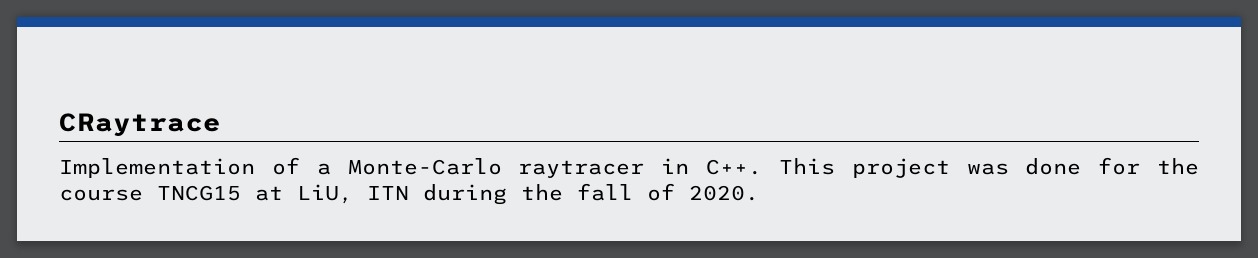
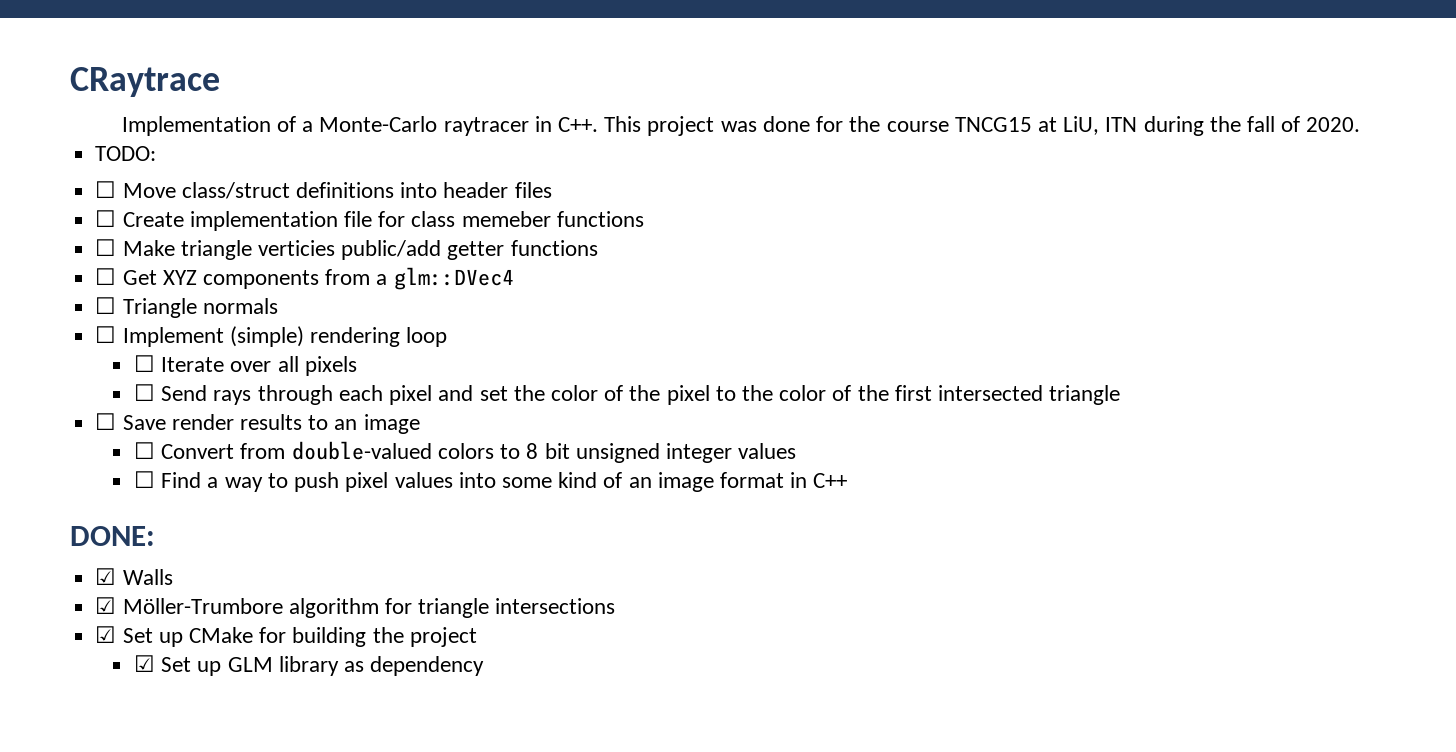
(759, 193) none -> [95,146,157,161] [95,181,552,199] [95,210,644,231] [95,239,598,260] [95,267,514,290] [95,297,278,318] [95,326,448,347] [134,355,357,376] [134,384,1121,405] [95,413,420,434] [134,441,797,463] [134,471,848,492] [70,526,155,546] [95,568,173,585] [95,597,616,618] [95,626,477,647] [134,655,485,676] // TODO: // ☐ Move class/struct definitions into header files // ☐ Create implementation file for class memeber functions // ☐ Make triangle verticies public/add getter functions // ☐ Get XYZ components from a glm::DVec4 // ☐ Triangle normals // ☐ Implement (simple) rendering loop // ☐ Iterate over all pixels // ☐ Send rays through each pixel and set the color of the pixel to the color of the first intersected triangle // ☐ Save render results to an image // ☐ Convert from double-valued colors to 8 bit unsigned integer values // ☐ Find a way to push pixel values into some kind of an image format in C++ // DONE: // ☑ Walls // ☑ Möller-Trumbore algorithm for triangle intersections // ☑ Set up CMake for building the project // ☑ Set up GLM library as dependency

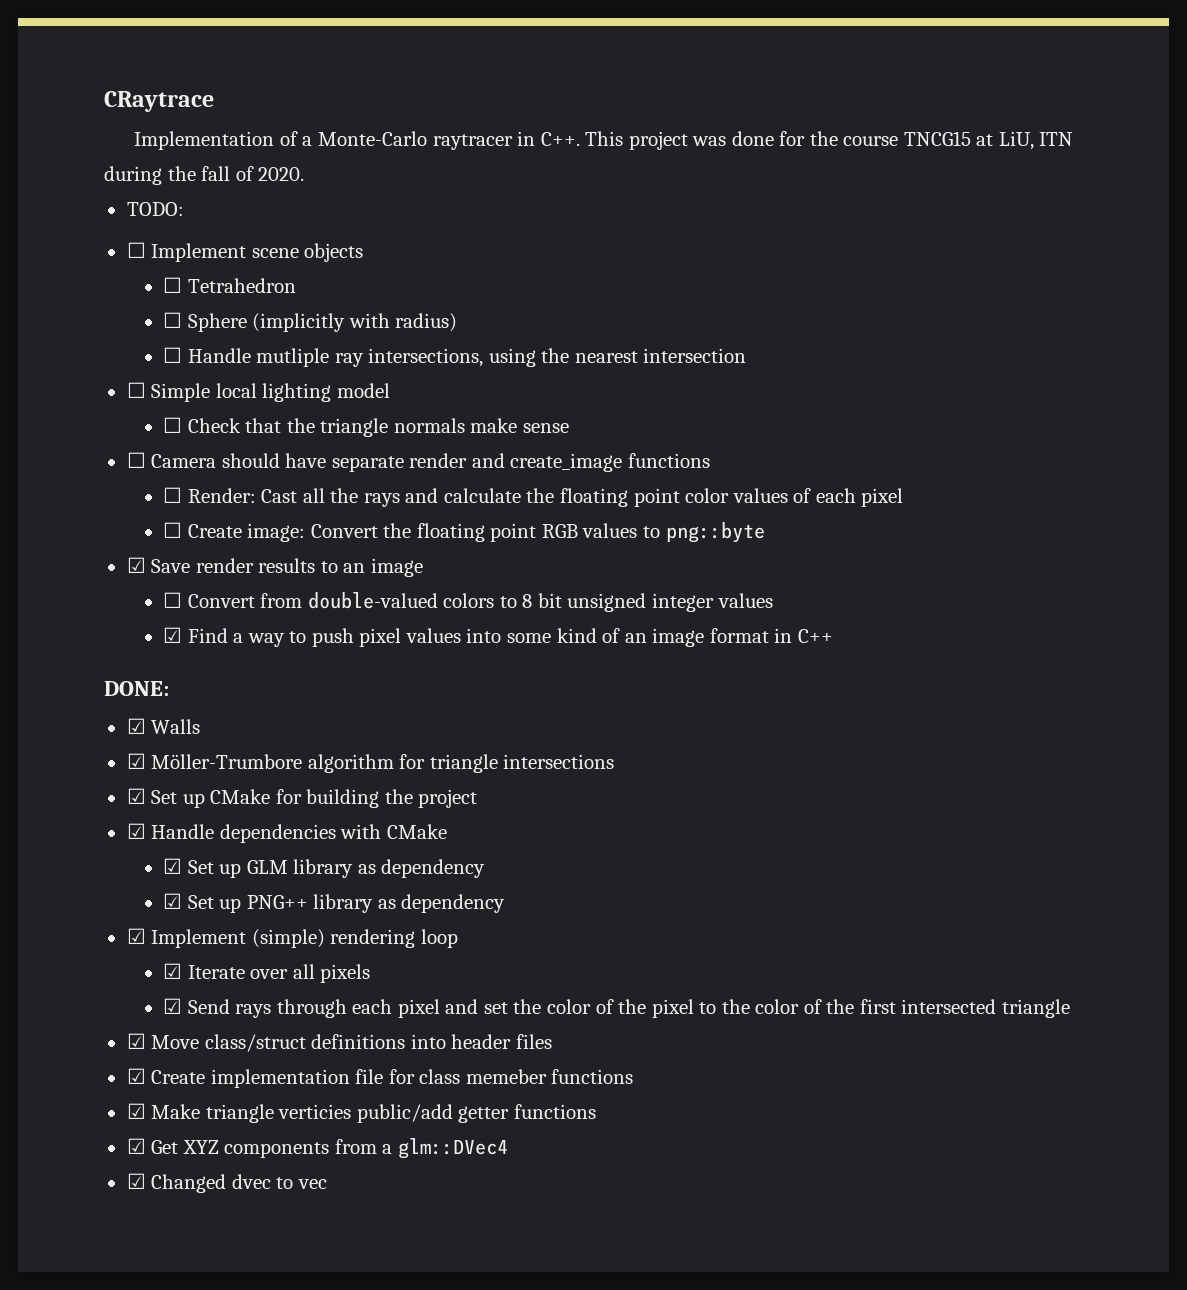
[122,182,552,199] [95,210,644,231] [95,239,598,260] [95,267,514,290] [95,297,278,318] [95,326,448,347] [134,355,357,376] [134,384,1121,405] [95,413,117,430] Move class/struct definitions into header files // ☐ Create implementation file for class memeber functions // ☐ Make triangle verticies public/add getter functions // ☐ Get XYZ components from a glm::DVec4 // ☐ Triangle normals // ☐ Implement (simple) rendering loop // ☐ Iterate over all pixels // ☐ Send rays through each pixel and set the color of the pixel to the color of the first intersected triangle // ☐ -> [151,243,364,262] [163,277,296,293] [163,312,458,332] [163,347,747,367] [126,382,390,402] [163,417,569,437] [126,452,710,472] [163,487,904,507] [163,522,765,543] [126,557,146,573] Implement scene objects // ☐ Tetrahedron // ☐ Sphere (implicitly with radius) // ☐ Handle mutliple ray intersections, using the nearest intersection // ☐ Simple local lighting model // ☐ Check that the triangle normals make sense // ☐ Camera should have separate render and create_image functions // ☐ Render: Cast all the rays and calculate the floating point color values of each pixel // ☐ Create image: Convert the floating point RGB values to png::byte // ☑
[134,471,156,488] ☐ -> [163,627,183,643] ☑
(477, 637) none -> [126,823,447,843] // ☑ Handle dependencies with CMake
(485, 666) none -> [163,893,506,913] [126,928,458,948] [163,963,371,983] [163,998,1070,1018] [126,1033,552,1052] [126,1068,634,1088] [126,1103,596,1123] [126,1138,508,1159] [126,1173,327,1193] // ☑ Set up PNG++ library as dependency // ☑ Implement (simple) rendering loop // ☑ Iterate over all pixels // ☑ Send rays through each pixel and set the color of the pixel to the color of the first intersected triangle // ☑ Move class/struct definitions into header files // ☑ Create implementation file for class memeber functions // ☑ Make triangle verticies public/add getter functions // ☑ Get XYZ components from a glm::DVec4 // ☑ Changed dvec to vec

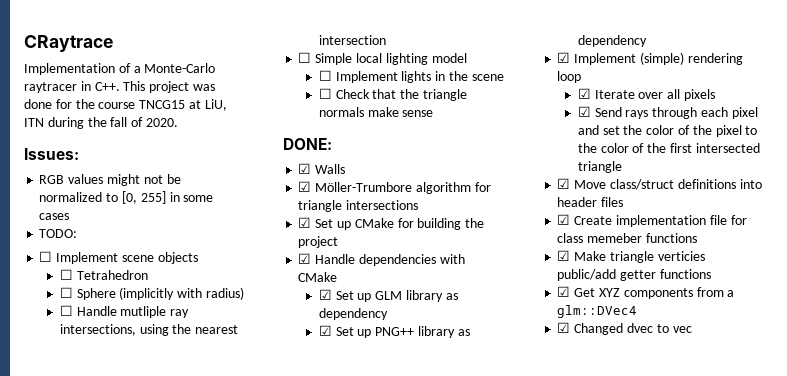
(305, 174) none -> [24,148,79,160] [39,174,181,186] [39,191,214,204] [39,213,70,220] // Issues: // RGB values might not be normalized to [0, 255] in some cases
(390, 390) none -> [318,70,504,83] // ☐ Implement lights in the scene
[126,452,710,472] [163,487,904,507] [163,522,765,543] [126,557,423,577] [163,592,773,612] [163,627,833,647] // ☐ Camera should have separate render and create_image functions // ☐ Render: Cast all the rays and calculate the floating point color values of each pixel // ☐ Create image: Convert the floating point RGB values to png::byte // ☑ Save render results to an image // ☐ Convert from double-valued colors to 8 bit unsigned integer values // ☑ Find a way to push pixel values into some kind of an image format in C++ -> (434, 113) none

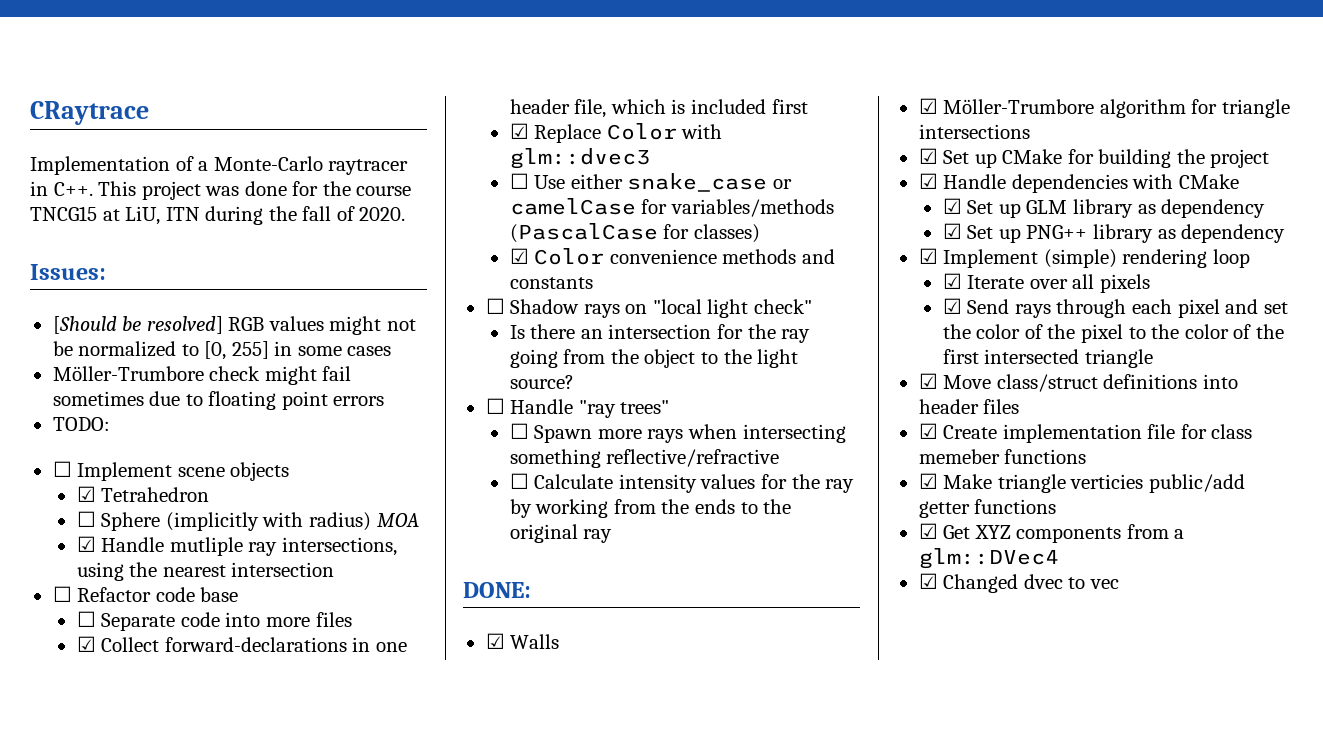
(79, 154) none -> [52,316,223,334] [Should be resolved]
(70, 216) none -> [52,366,352,385] [52,391,385,410] // Möller-Trumbore check might fail sometimes due to floating point errors
[59,269,73,280] ☐ -> [76,486,96,502] ☑
[59,305,73,316] // ☐ -> [376,513,419,527] [76,536,96,552] MOA // ☑
[315,53,467,65] [318,70,504,83] [318,88,467,101] [318,107,434,117] Simple local lighting model // ☐ Implement lights in the scene // ☐ Check that the triangle normals make sense -> [77,587,239,602] [76,611,352,631] [76,636,408,652] [509,99,808,118] [509,123,723,143] [509,148,650,169] [509,173,793,192] [509,198,834,217] [509,223,760,243] [509,248,836,265] [509,277,593,289] [485,298,812,318] [509,324,811,343] [509,349,799,368] [509,375,574,389] [485,398,670,418] [509,423,846,443] [509,449,780,468] [509,473,855,493] [509,499,792,518] [509,524,613,543] Refactor code base // ☐ Separate code into more files // ☑ Collect forward-declarations in one header file, which is included first // ☑ Replace Color with glm::dvec3 // ☐ Use either snake_case or camelCase for variables/methods (PascalCase for classes) // ☑ Color convenience methods and constants // ☐ Shadow rays on "local light check" // Is there an intersection for the ray going from the object to the light source? // ☐ Handle "ray trees" // ☐ Spawn more rays when intersecting something reflective/refractive // ☐ Calculate intensity values for the ray by working from the ends to the original ray

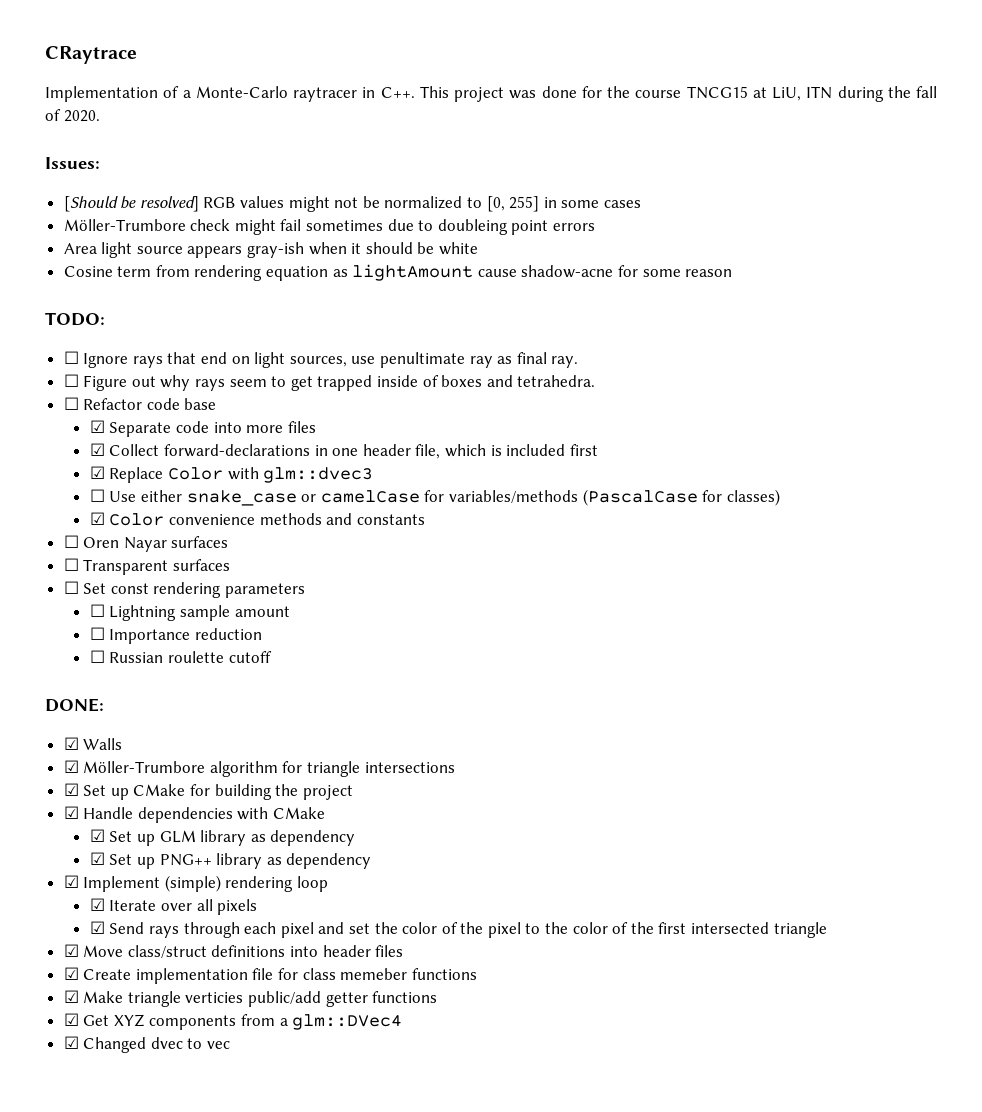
[208,391,277,410] floating -> [437,219,508,235] doubleing
[52,417,110,431] [52,461,290,481] [76,486,210,502] [76,511,419,531] [76,536,398,556] [76,562,335,581] TODO: // ☐ Implement scene objects // ☑ Tetrahedron // ☐ Sphere (implicitly with radius) MOA // ☑ Handle mutliple ray intersections, using the nearest intersection -> [63,242,479,258] [63,264,733,281] [45,312,105,326] [63,351,579,368] [63,374,596,391] Area light source appears gray-ish when it should be white // Cosine term from rendering equation as lightAmount cause shadow-acne for some reason // TODO: // ☐ Ignore rays that end on light sources, use penultimate ray as final ray. // ☐ Figure out why rays seem to get trapped inside of boxes and tetrahedra.
[76,611,96,627] ☐ -> [89,420,105,433] ☑
[510,299,812,318] [509,324,811,343] [509,349,799,368] [509,375,574,389] [485,398,670,418] [509,423,846,443] [509,449,780,468] [509,473,855,493] [509,499,792,518] [509,524,613,543] Shadow rays on "local light check" // Is there an intersection for the ray going from the object to the light source? // ☐ Handle "ray trees" // ☐ Spawn more rays when intersecting something reflective/refractive // ☐ Calculate intensity values for the ray by working from the ends to the original ray -> [83,536,229,552] [63,558,230,575] [63,581,306,598] [89,604,290,621] [89,627,262,644] [89,650,272,663] Oren Nayar surfaces // ☐ Transparent surfaces // ☐ Set const rendering parameters // ☐ Lightning sample amount // ☐ Importance reduction // ☐ Russian roulette cutoff

